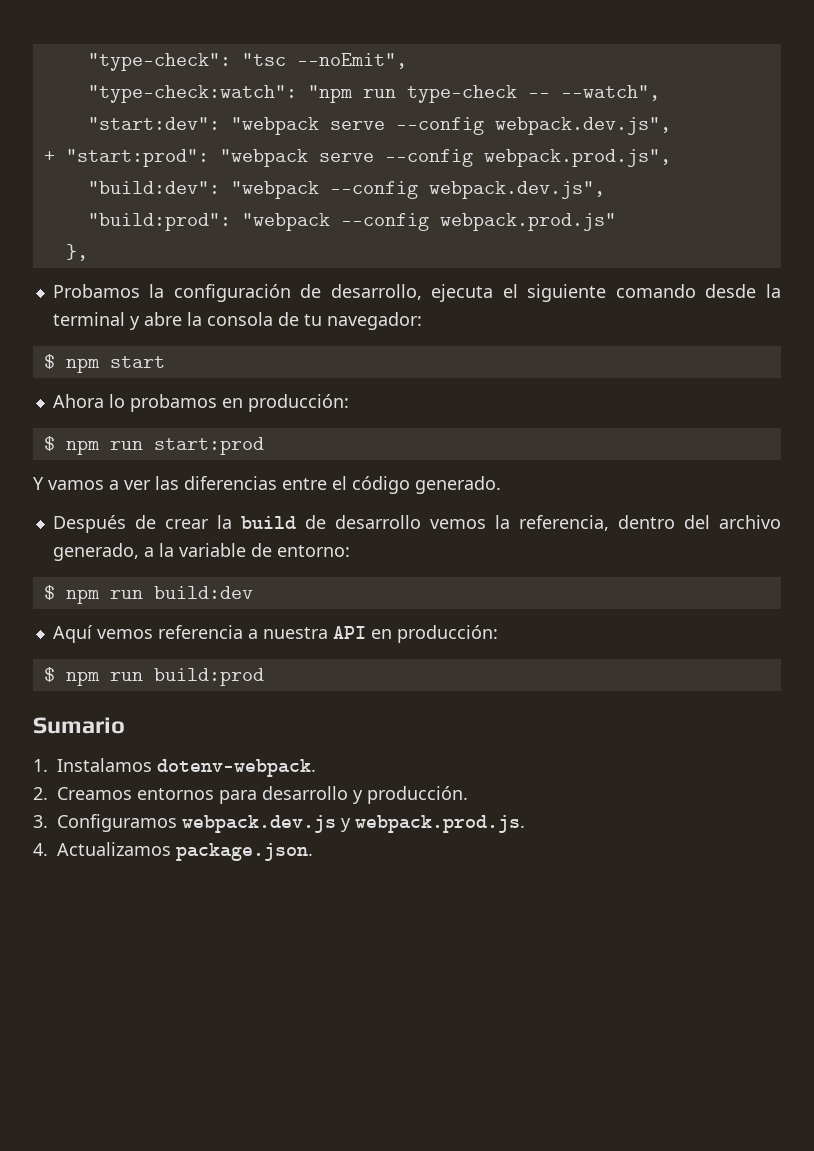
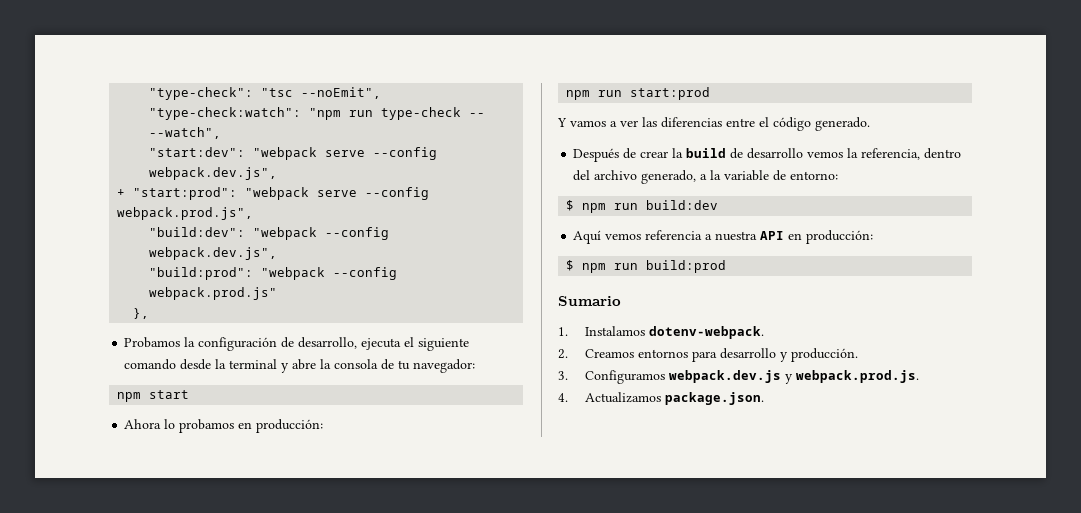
[43,354,55,369] $ -> (476, 366) none
[43,436,55,451] $ -> (324, 426) none

